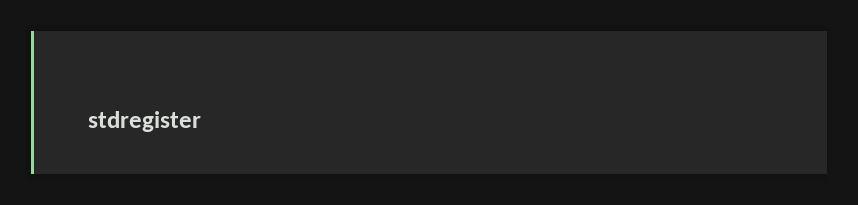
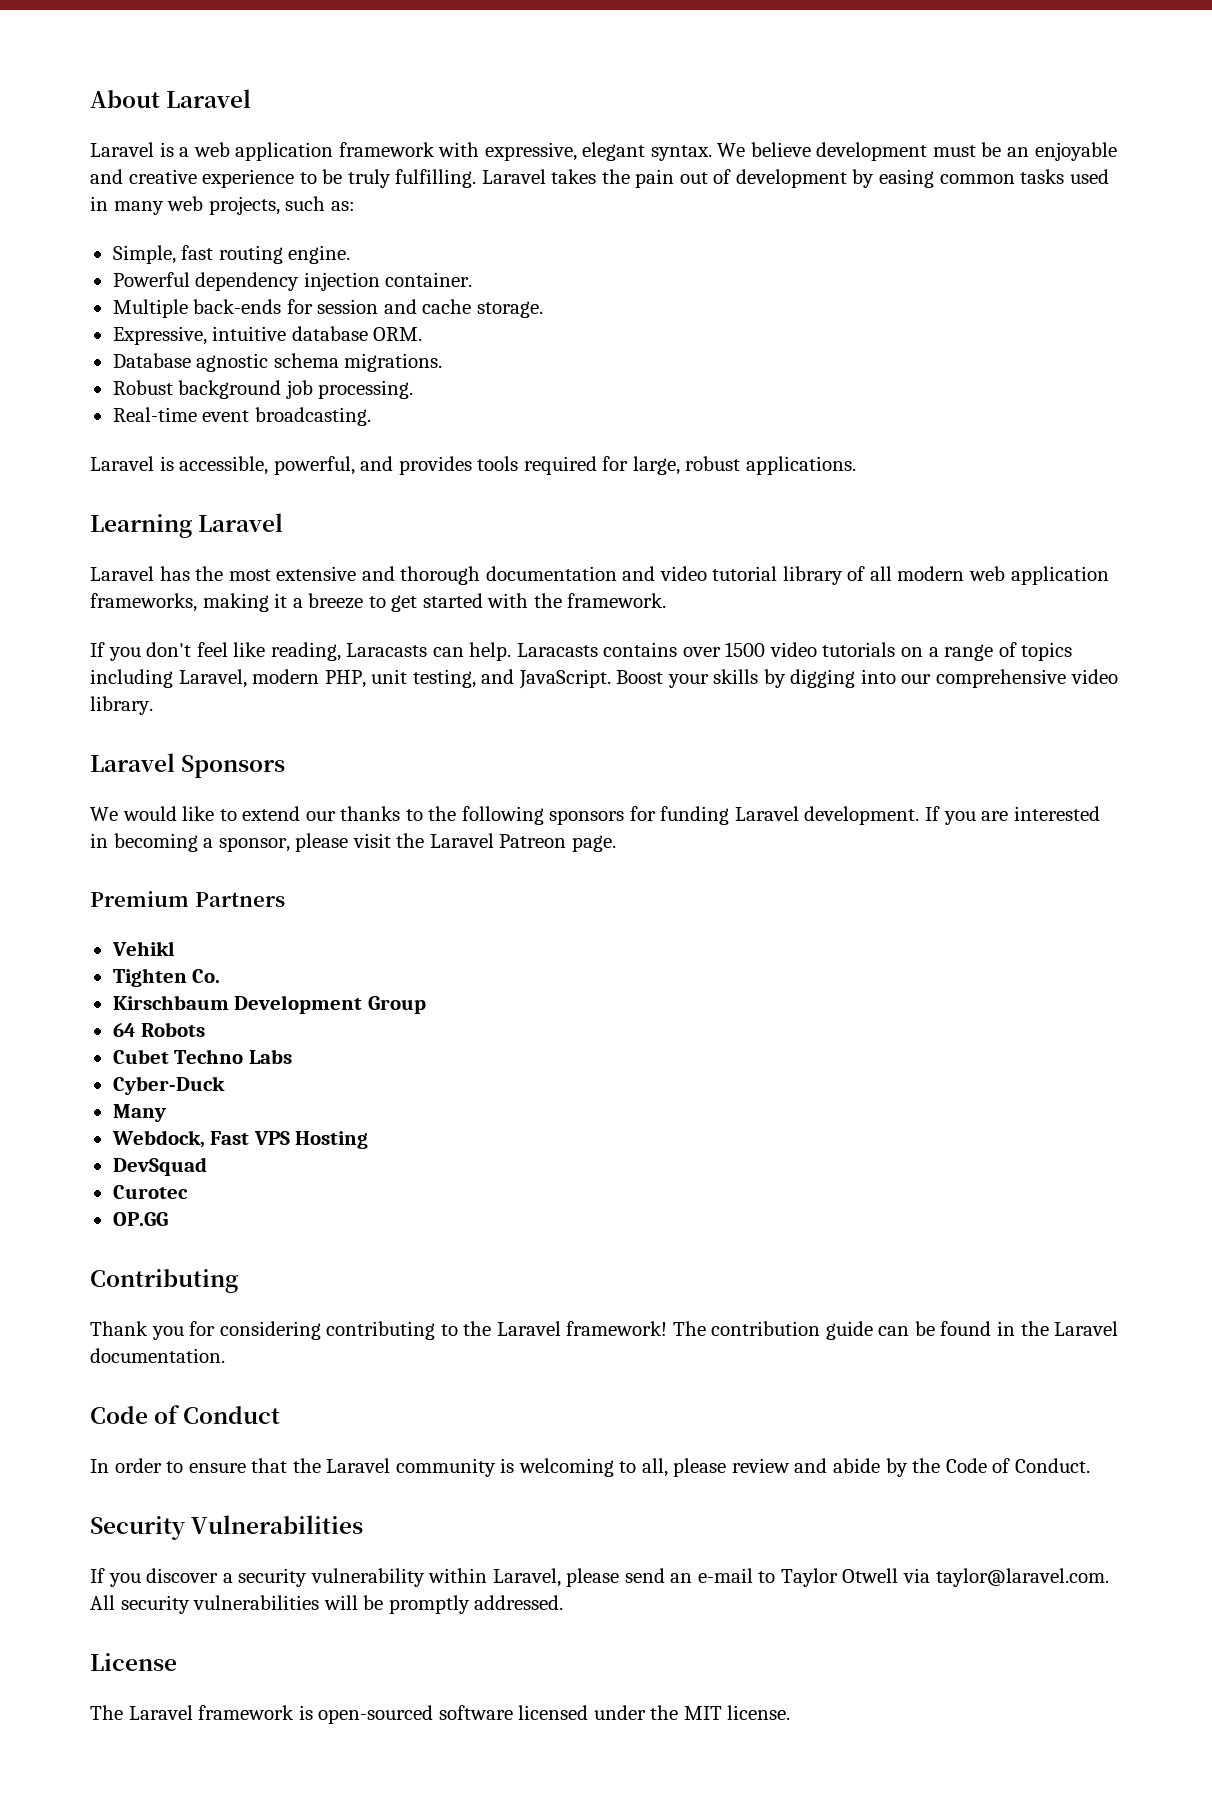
[88,111,201,132] stdregister -> [90,89,252,108] [90,142,1117,161] [90,169,1109,188] [90,196,355,215] [112,245,351,264] [112,272,473,291] [112,299,543,318] [112,326,423,345] [112,353,443,372] [112,380,414,399] [112,407,371,426] [90,456,856,475] [90,513,284,538] [90,566,1109,585] [90,593,667,612] [90,642,1073,661] [90,669,1118,689] [90,696,153,715] [90,753,286,778] [90,806,1100,825] [90,833,616,852] [90,891,285,907] [111,941,175,956] [112,968,221,987] [112,995,426,1014] [112,1022,206,1037] [112,1049,292,1064] [112,1076,225,1095] [112,1104,166,1122] [111,1130,369,1149] [112,1157,207,1176] [112,1185,188,1199] [112,1212,168,1226] [90,1269,238,1293] [90,1321,1119,1340] [90,1348,225,1363] [90,1405,281,1424] [90,1458,1090,1477] [90,1515,364,1540] [90,1568,1109,1587] [90,1595,564,1614] [90,1653,177,1671] [90,1705,791,1724] About Laravel // Laravel is a web application framework with expressive, elegant syntax. We believe development must be an enjoyable and creative experience to be truly fulfilling. Laravel takes the pain out of development by easing common tasks used in many web projects, such as: // Simple, fast routing engine. // Powerful dependency injection container. // Multiple back-ends for session and cache storage. // Expressive, intuitive database ORM. // Database agnostic schema migrations. // Robust background job processing. // Real-time event broadcasting. // Laravel is accessible, powerful, and provides tools required for large, robust applications. // Learning Laravel // Laravel has the most extensive and thorough documentation and video tutorial library of all modern web application frameworks, making it a breeze to get started with the framework. // If you don't feel like reading, Laracasts can help. Laracasts contains over 1500 video tutorials on a range of topics including Laravel, modern PHP, unit testing, and JavaScript. Boost your skills by digging into our comprehensive video library. // Laravel Sponsors // We would like to extend our thanks to the following sponsors for funding Laravel development. If you are interested in becoming a sponsor, please visit the Laravel Patreon page. // Premium Partners // Vehikl // Tighten Co. // Kirschbaum Development Group // 64 Robots // Cubet Techno Labs // Cyber-Duck // Many // Webdock, Fast VPS Hosting // DevSquad // Curotec // OP.GG // Contributing // Thank you for considering contributing to the Laravel framework! The contribution guide can be found in the Laravel documentation. // Code of Conduct // In order to ensure that the Laravel community is welcoming to all, please review and abide by the Code of Conduct. // Security Vulnerabilities // If you discover a security vulnerability within Laravel, please send an e-mail to Taylor Otwell via taylor@laravel.com. All security vulnerabilities will be promptly addressed. // License // The Laravel framework is open-sourced software licensed under the MIT license.

